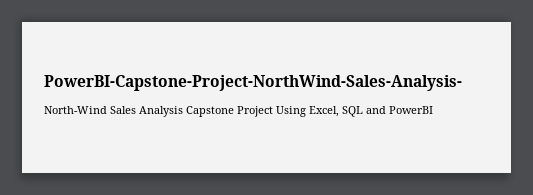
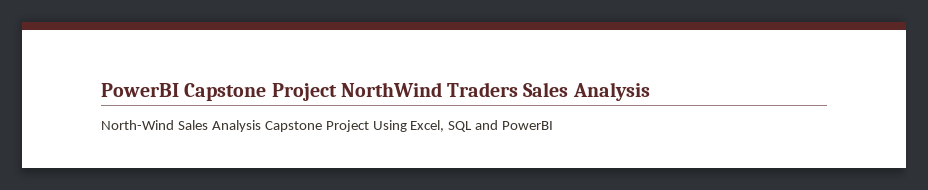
[44,75,462,91] PowerBI-Capstone-Project-NorthWind-Sales-Analysis- -> [101,82,650,101] PowerBI Capstone Project NorthWind Traders Sales Analysis

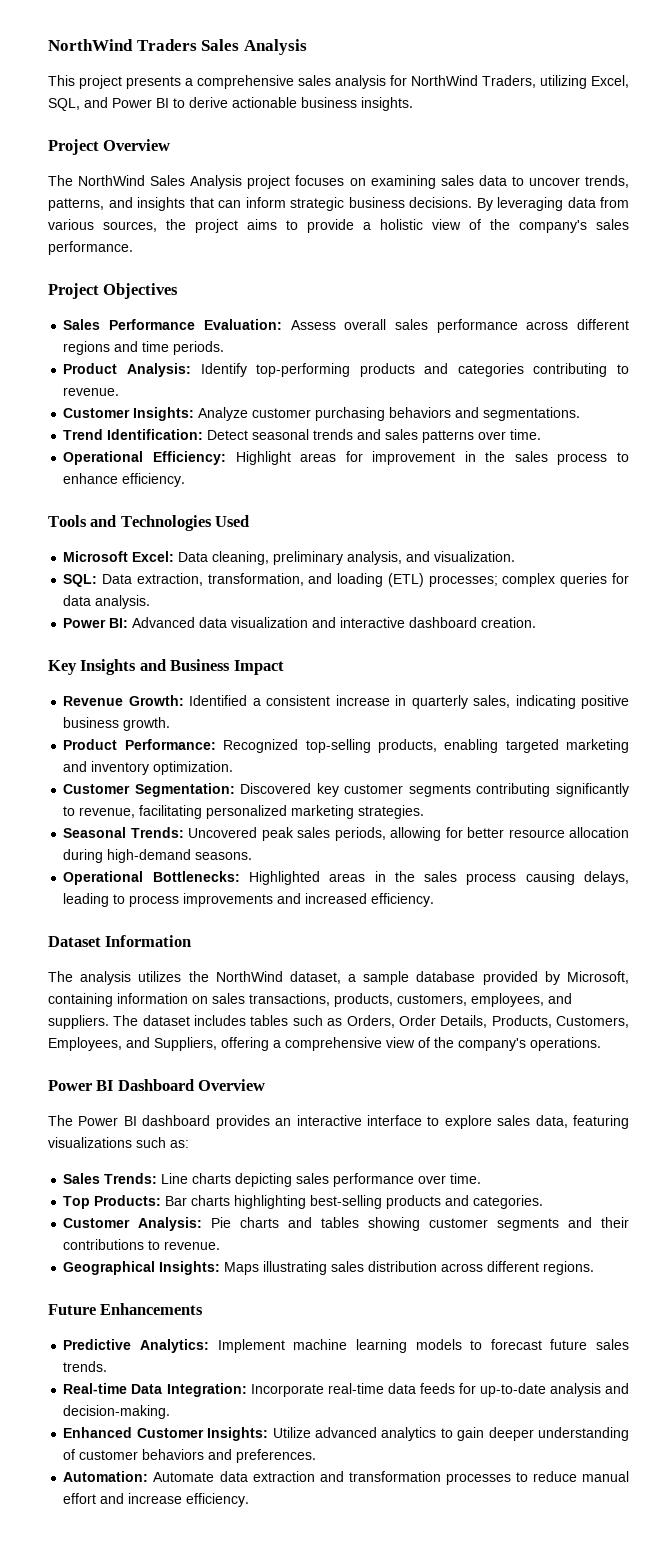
[101,83,337,101] PowerBI Capstone Project -> (48, 45) none
[101,120,554,132] North-Wind Sales Analysis Capstone Project Using Excel, SQL and PowerBI -> [48,75,629,89] [48,97,413,111] [48,139,171,155] [48,175,629,189] [48,197,629,211] [48,219,629,233] [48,241,133,255] [48,283,179,299] [63,319,629,333] [63,341,225,355] [63,363,629,377] [63,387,120,396] [63,407,581,421] [63,429,542,443] [63,451,629,465] [63,473,186,487] [48,515,250,531] [63,551,516,565] [63,573,629,587] [63,595,151,609] [63,617,537,628] [48,659,284,675] [63,695,629,709] [63,717,171,731] [63,739,629,753] [63,761,234,775] [63,783,630,797] [63,805,425,819] [63,827,629,841] [63,849,253,863] [63,871,629,885] [63,893,435,907] [48,935,192,947] [48,971,629,985] [48,993,572,1007] [48,1015,630,1029] [48,1037,601,1051] [48,1079,266,1091] [48,1115,630,1129] [48,1137,189,1148] [63,1173,482,1187] [63,1195,544,1209] [63,1217,629,1231] [63,1239,221,1250] [63,1261,595,1275] [48,1303,204,1315] [63,1339,629,1353] [63,1361,108,1372] [63,1383,629,1397] [63,1405,171,1419] [63,1427,629,1441] [63,1449,317,1463] [63,1471,630,1485] [63,1493,250,1507] This project presents a comprehensive sales analysis for NorthWind Traders, utilizing Excel, SQL, and Power BI to derive actionable business insights. // Project Overview // The NorthWind Sales Analysis project focuses on examining sales data to uncover trends, patterns, and insights that can inform strategic business decisions. By leveraging data from various sources, the project aims to provide a holistic view of the company's sales performance. // Project Objectives // Sales Performance Evaluation: Assess overall sales performance across different regions and time periods. // Product Analysis: Identify top-performing products and categories contributing to revenue. // Customer Insights: Analyze customer purchasing behaviors and segmentations. // Trend Identification: Detect seasonal trends and sales patterns over time. // Operational Efficiency: Highlight areas for improvement in the sales process to enhance efficiency. // Tools and Technologies Used // Microsoft Excel: Data cleaning, preliminary analysis, and visualization. // SQL: Data extraction, transformation, and loading (ETL) processes; complex queries for data analysis. // Power BI: Advanced data visualization and interactive dashboard creation. // Key Insights and Business Impact // Revenue Growth: Identified a consistent increase in quarterly sales, indicating positive business growth. // Product Performance: Recognized top-selling products, enabling targeted marketing and inventory optimization. // Customer Segmentation: Discovered key customer segments contributing significantly to revenue, facilitating personalized marketing strategies. // Seasonal Trends: Uncovered peak sales periods, allowing for better resource allocation during high-demand seasons. // Operational Bottlenecks: Highlighted areas in the sales process causing delays, leading to process improvements and increased efficiency. // Dataset Information // The analysis utilizes the NorthWind dataset, a sample database provided by Microsoft, containing information on sales transactions, products, customers, employees, and suppliers. The dataset includes tables such as Orders, Order Details, Products, Customers, Employees, and Suppliers, offering a comprehensive view of the company's operations. // Power BI Dashboard Overview // The Power BI dashboard provides an interactive interface to explore sales data, featuring visualizations such as: // Sales Trends: Line charts depicting sales performance over time. // Top Products: Bar charts highlighting best-selling products and categories. // Customer Analysis: Pie charts and tables showing customer segments and their contributions to revenue. // Geographical Insights: Maps illustrating sales distribution across different regions. // Future Enhancements // Predictive Analytics: Implement machine learning models to forecast future sales trends. // Real-time Data Integration: Incorporate real-time data feeds for up-to-date analysis and decision-making. // Enhanced Customer Insights: Utilize advanced analytics to gain deeper understanding of customer behaviors and preferences. // Automation: Automate data extraction and transformation processes to reduce manual effort and increase efficiency.

